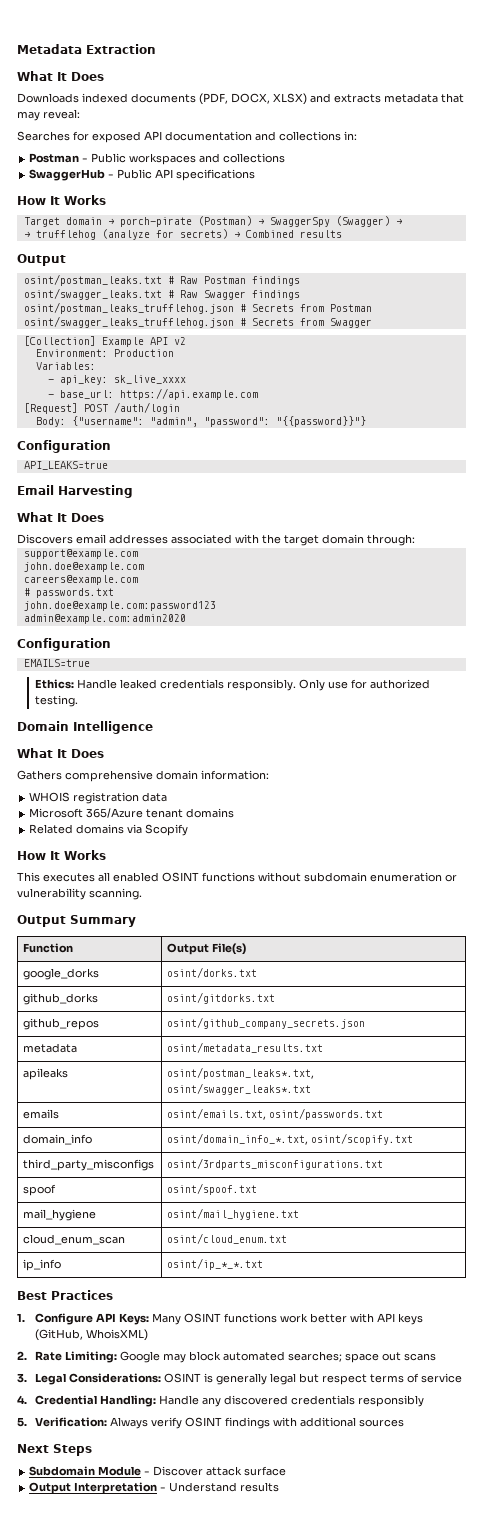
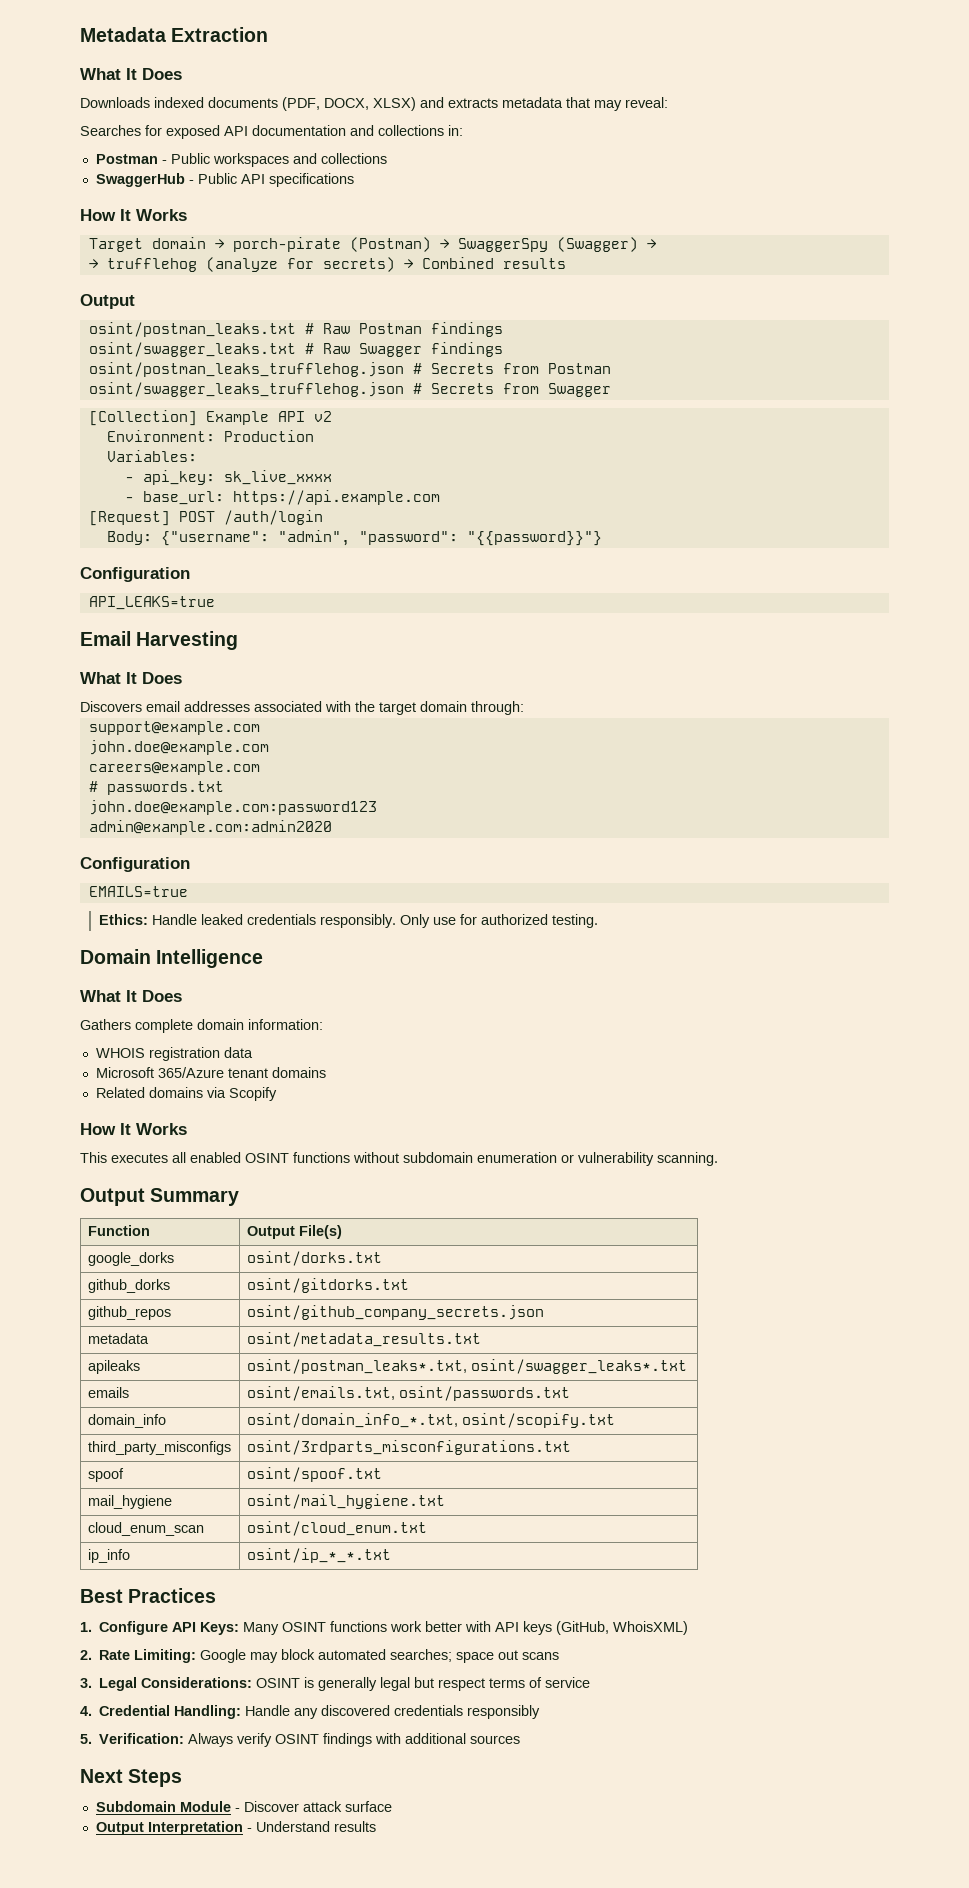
[65,770,153,782] comprehensive -> [135,1019,193,1033] complete

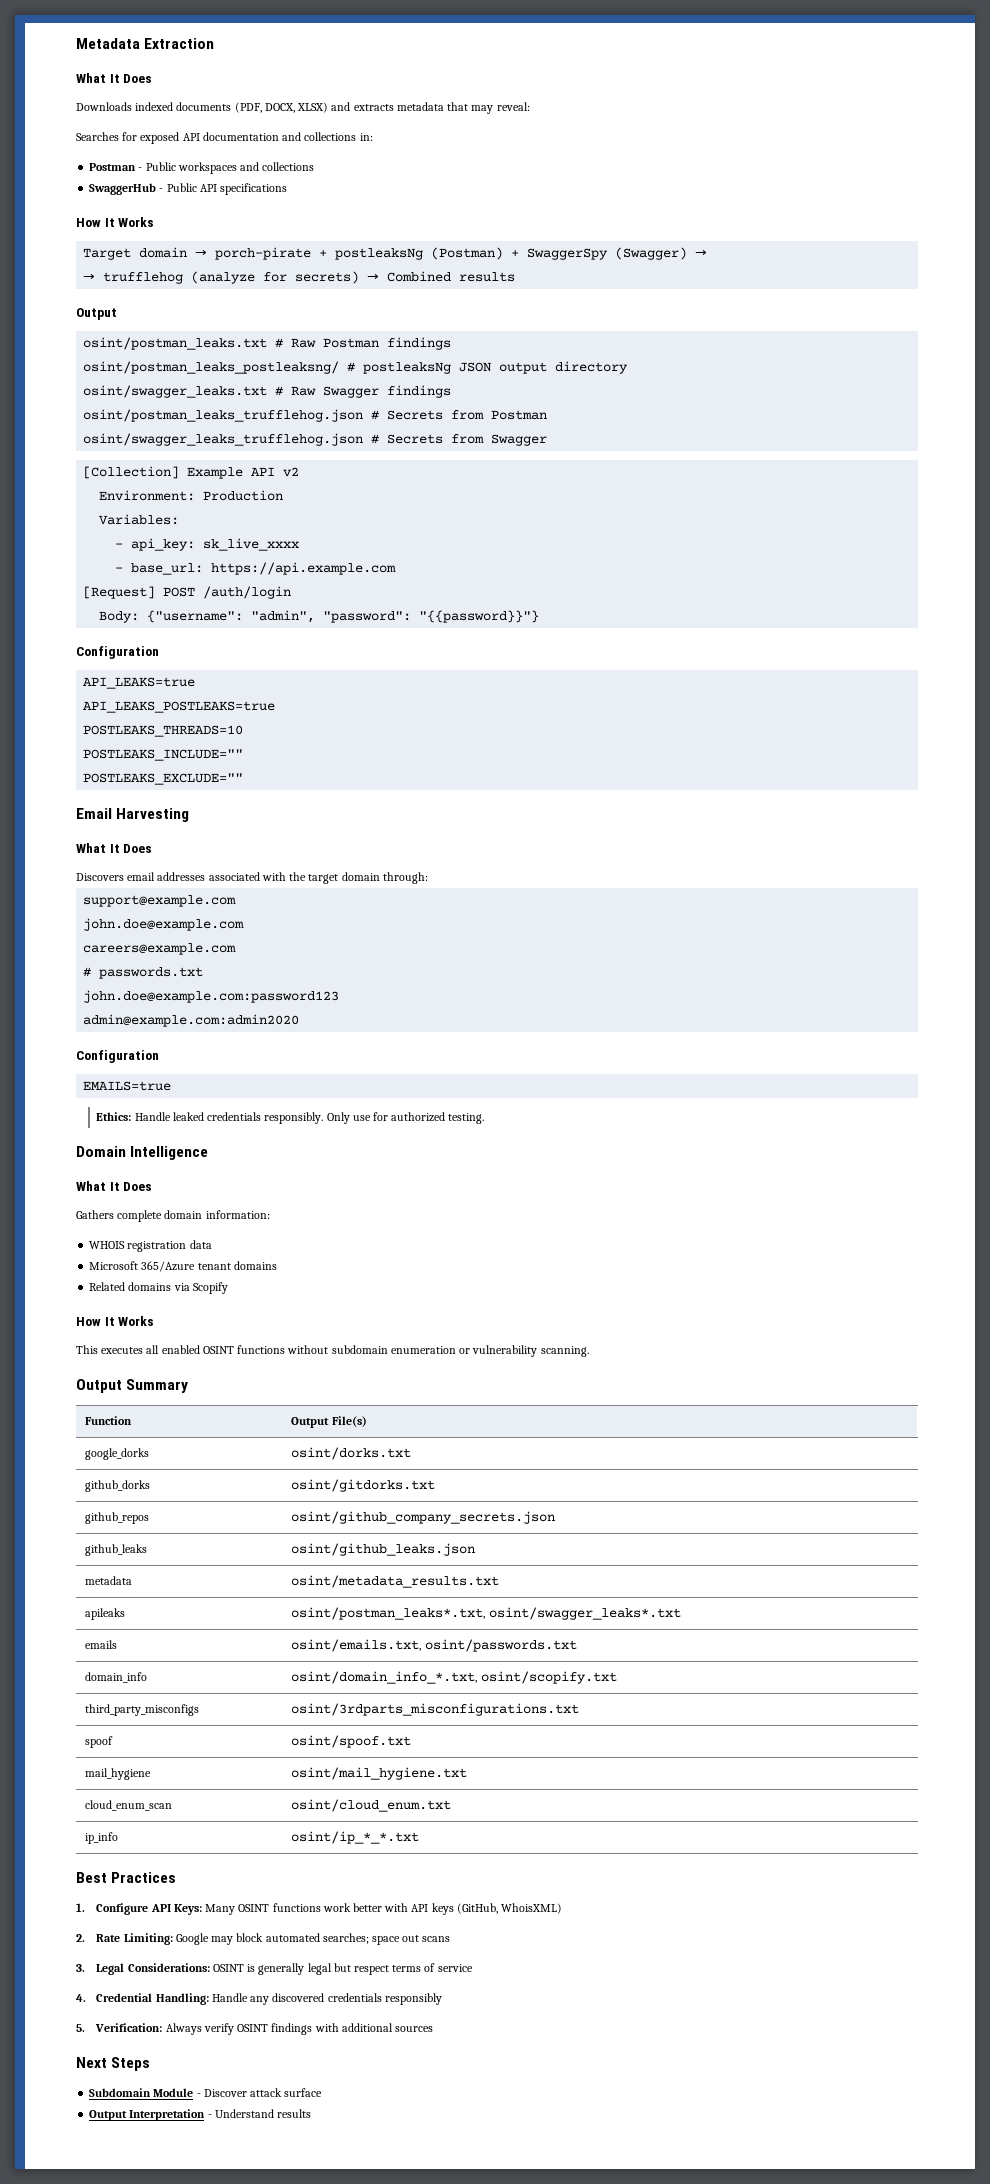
[349,237,449,252] (Postman) → -> [319,247,520,260] + postleaksNg (Postman) +
(503, 329) none -> [83,361,629,374] // osint/postman_leaks_postleaksng/ # postleaksNg JSON output directory
(215, 603) none -> [83,701,276,713] [83,725,244,737] [83,749,244,761] [83,773,244,785] // API_LEAKS_POSTLEAKS=true // POSTLEAKS_THREADS=10 // POSTLEAKS_INCLUDE="" // POSTLEAKS_EXCLUDE=""
(544, 1312) none -> [85,1544,148,1556] [291,1543,476,1556] // github_leaks | osint/github_leaks.json

